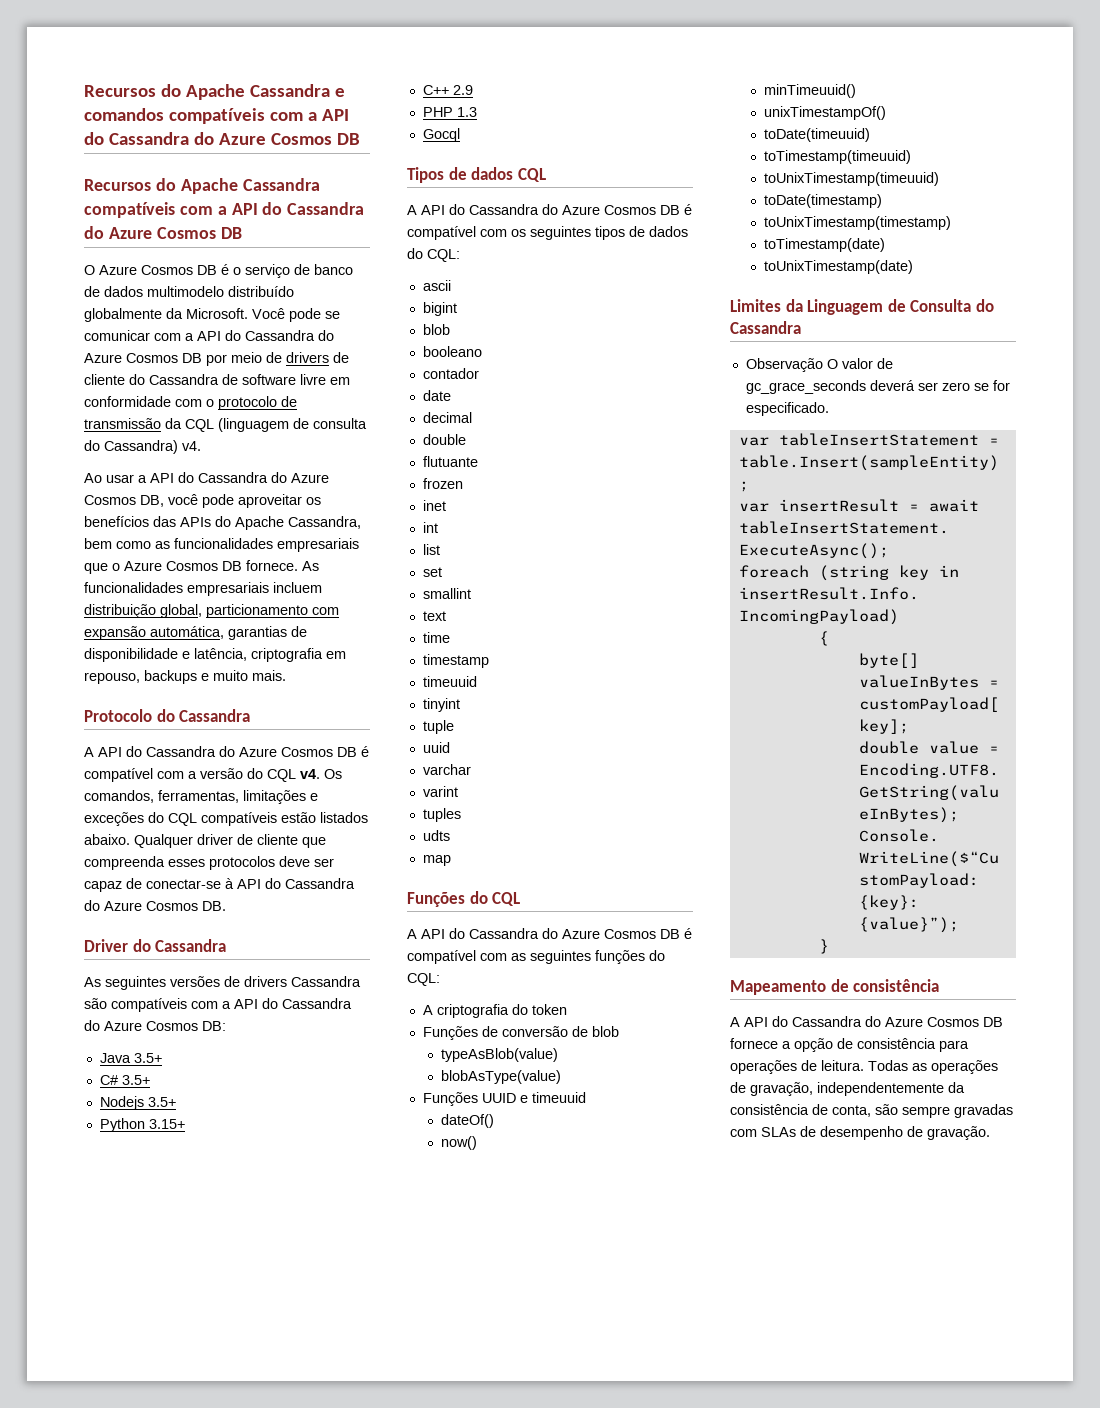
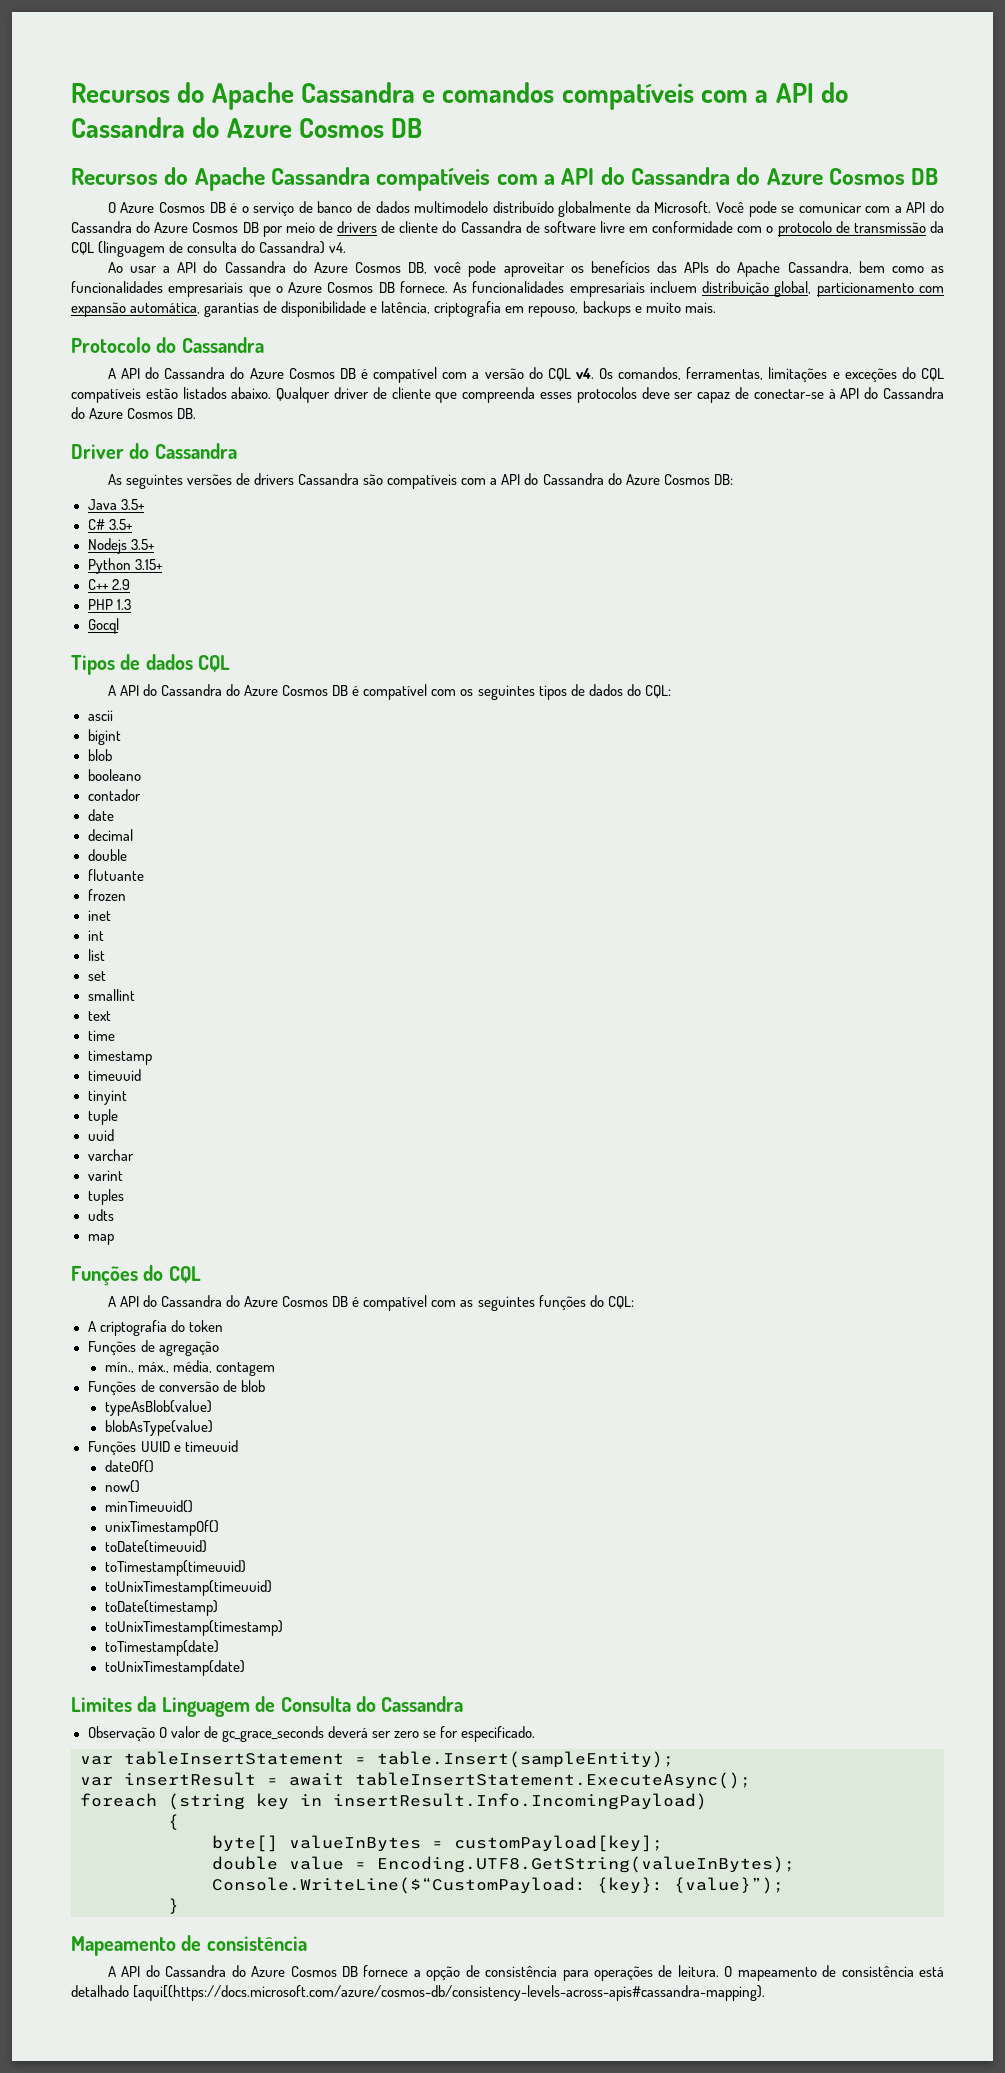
(567, 1009) none -> [87,1340,219,1356] [104,1360,275,1376] // Funções de agregação // mín., máx., média, contagem
[868,1060,998,1074] [730,1082,965,1096] [730,1104,1013,1118] [730,1126,990,1140] Todas as operações de gravação, independentemente da consistência de conta, são sempre gravadas com SLAs de desempenho de gravação. -> [724,1965,944,1981] [71,1985,766,2001] O mapeamento de consistência está detalhado [aqui[(https://docs.microsoft.com/azure/cosmos-db/consistency-levels-across-apis#cassandra-mapping).

